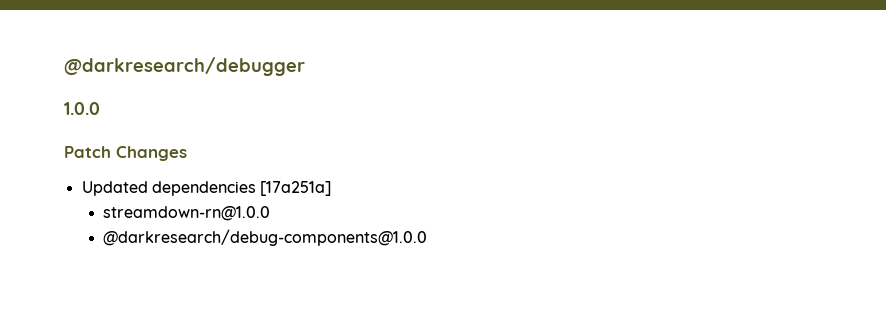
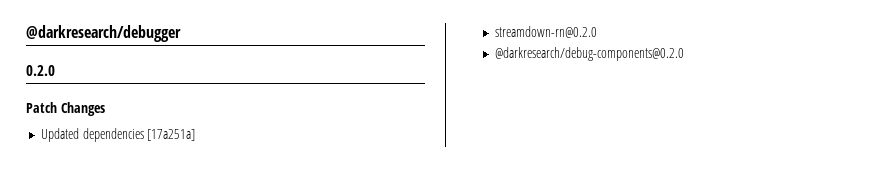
[64,102,100,115] 1.0.0 -> [26,65,55,76] 0.2.0
[103,206,271,221] [103,229,428,246] streamdown-rn@1.0.0 // @darkresearch/debug-components@1.0.0 -> [495,26,598,38] [495,47,685,61] streamdown-rn@0.2.0 // @darkresearch/debug-components@0.2.0

